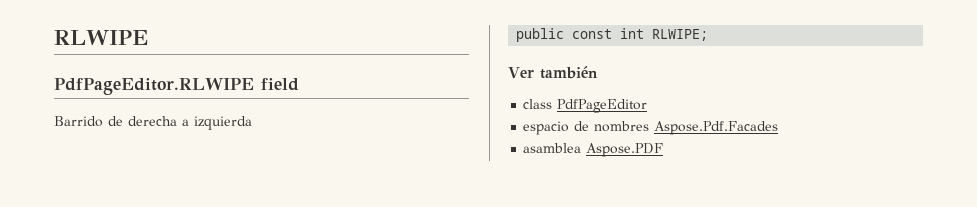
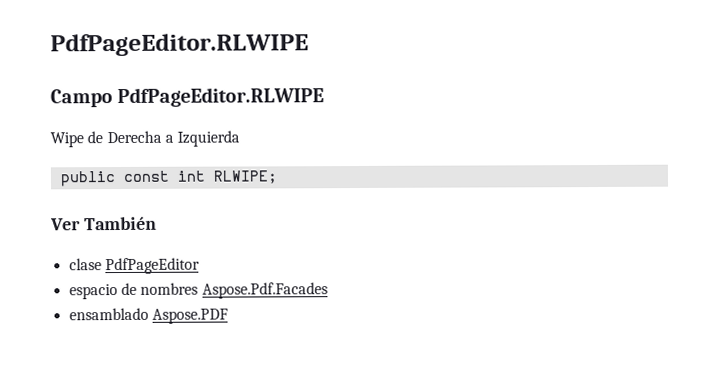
[54,30,148,45] [54,78,299,95] [54,116,252,130] RLWIPE // PdfPageEditor.RLWIPE field // Barrido de derecha a izquierda -> [50,33,309,57] [50,87,325,108] [50,130,241,148] PdfPageEditor.RLWIPE // Campo PdfPageEditor.RLWIPE // Wipe de Derecha a Izquierda
[539,66,598,79] [523,99,553,109] también // class -> [83,216,157,231] [68,258,102,271] También // clase
[523,143,582,153] asamblea -> [68,307,149,321] ensamblado

